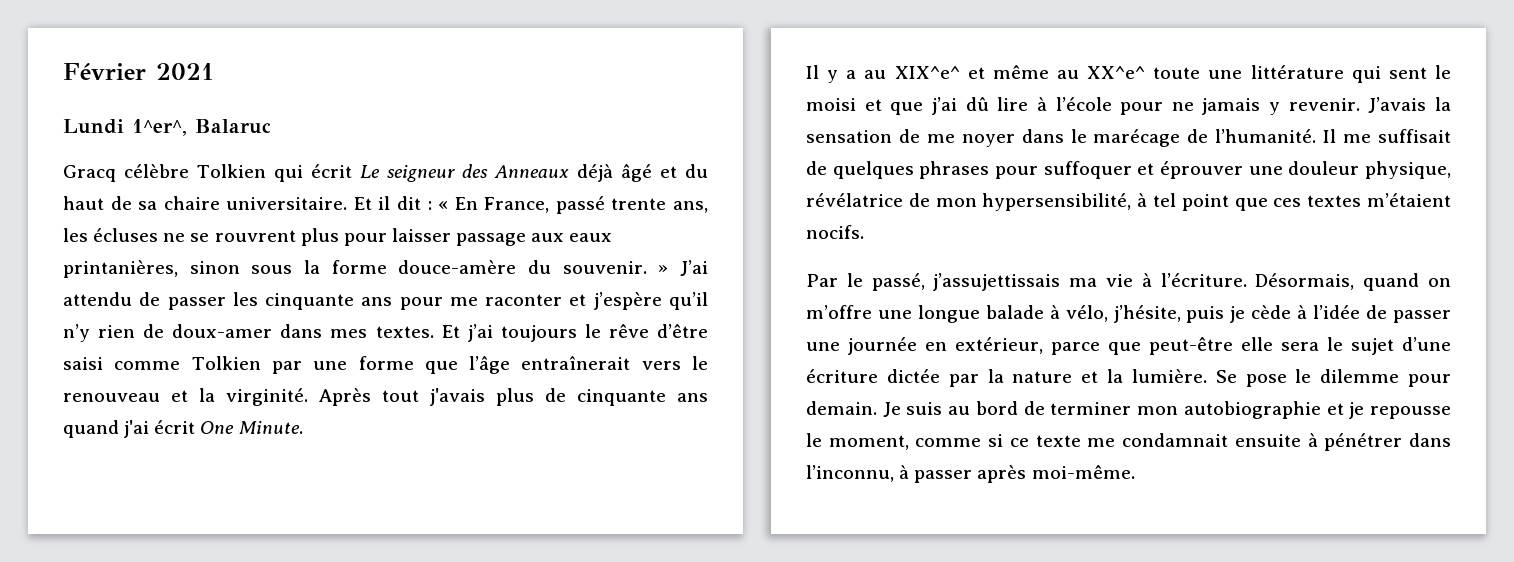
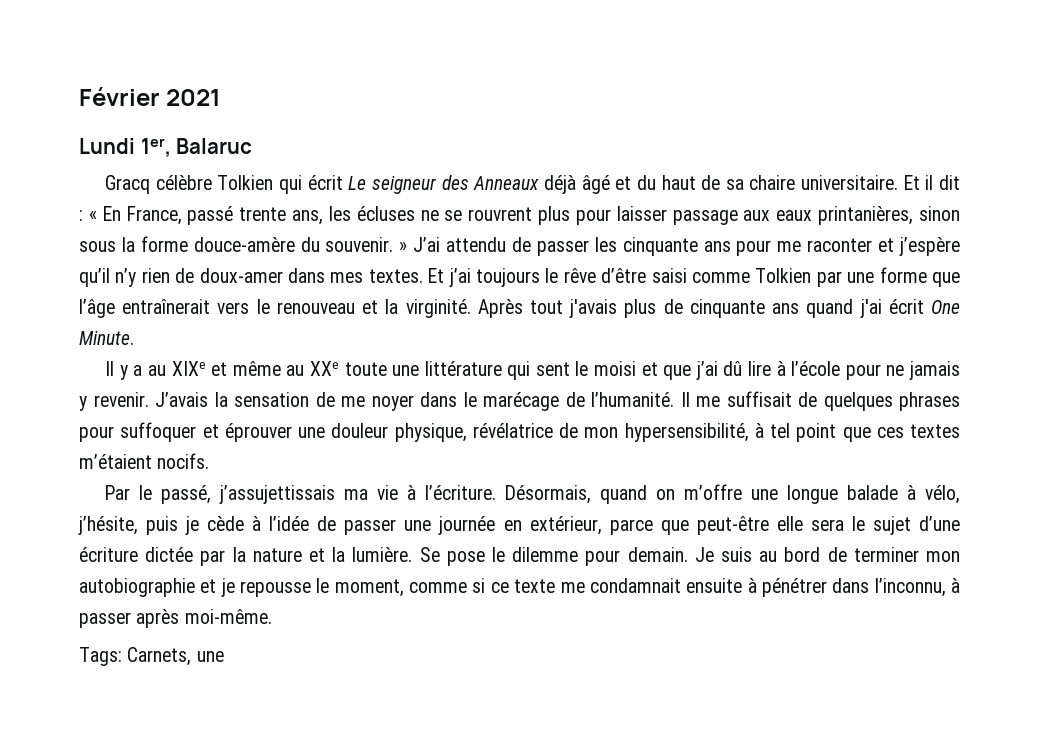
[132,119,187,136] 1^er^, -> [140,138,171,157] 1er,
[894,66,960,79] XIX^e^ -> [171,361,206,376] XIXe
[1087,66,1146,79] XX^e^ -> [309,361,339,376] XXe
(1135, 472) none -> [79,647,224,666] // Tags: Carnets, une

